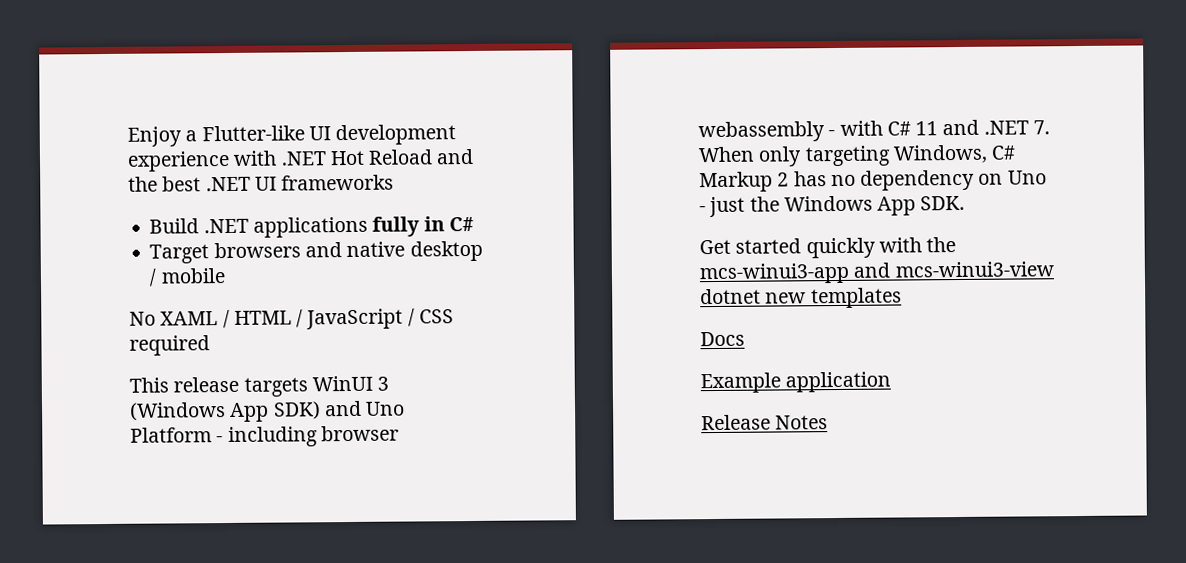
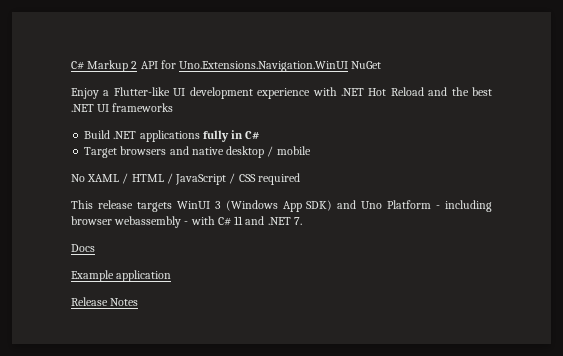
(127, 136) none -> [71,60,382,72] C# Markup 2 API for Uno.Extensions.Navigation.WinUI NuGet //
[698,144,1017,167] [699,169,1047,193] [699,195,966,218] [699,237,957,259] [699,261,1054,285] [700,287,902,309] When only targeting Windows, C# Markup 2 has no dependency on Uno - just the Windows App SDK. // Get started quickly with the mcs-winui3-app and mcs-winui3-view dotnet new templates -> (302, 221) none

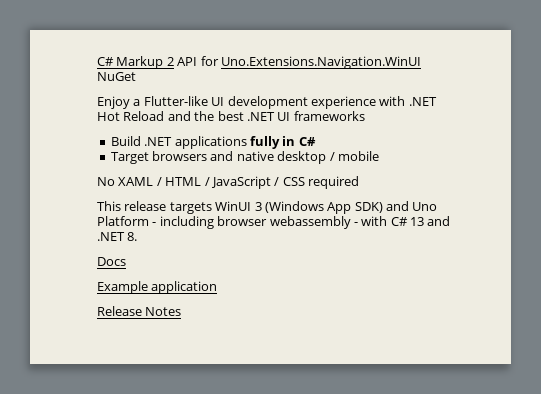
[234,216,244,225] 11 -> [410,217,424,226] 13
[293,217,302,225] 7. -> [127,232,138,241] 8.

